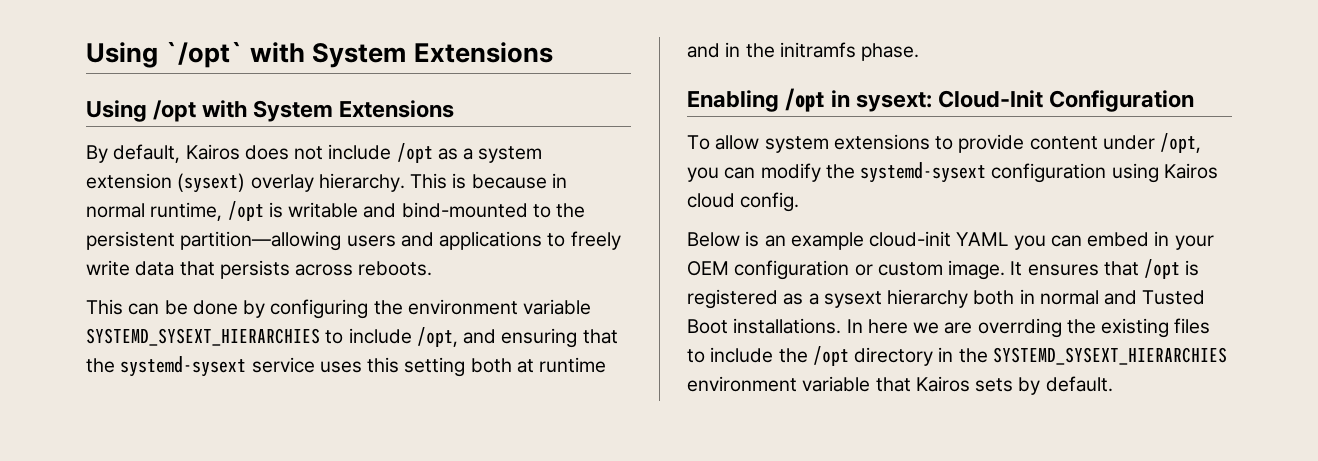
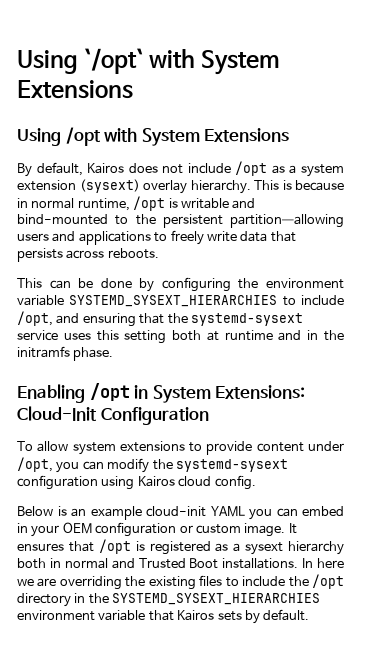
[856,92,933,112] sysext: -> [152,385,306,403] System Extensions:
[1142,290,1206,305] Tusted -> [138,558,186,569] Trusted
[977,318,1062,338] overrding -> [59,576,122,590] overriding

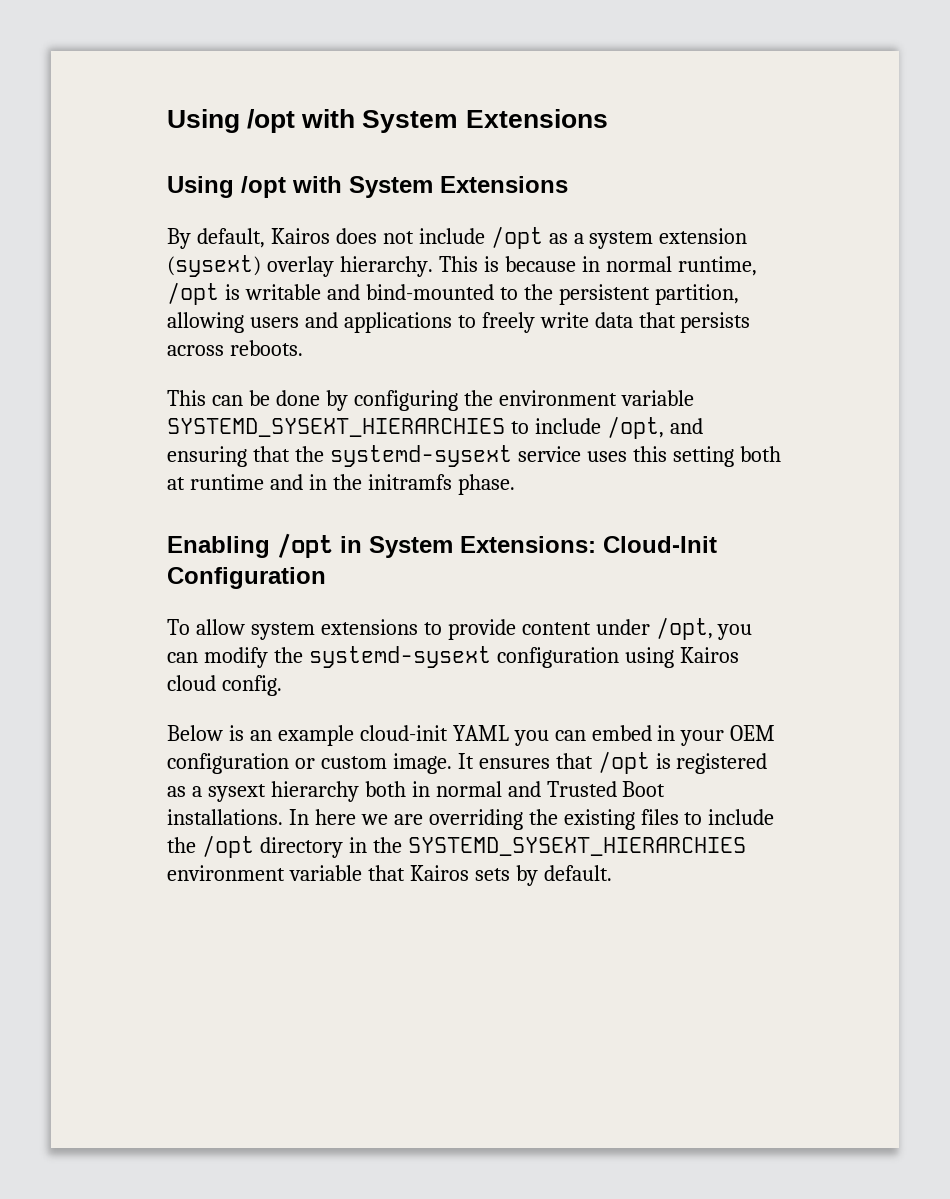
[17,48,144,74] Using `/opt` -> [167,109,296,133] Using /opt
[230,214,344,228] partition—allowing -> [654,284,739,305] [167,312,244,333] partition, allowing

